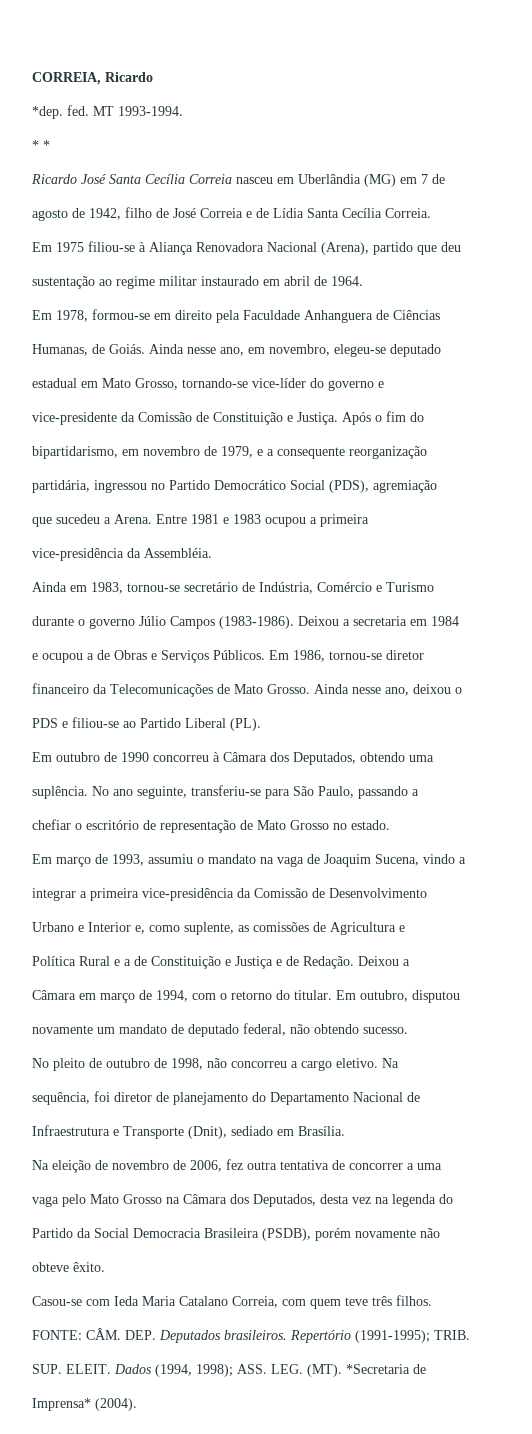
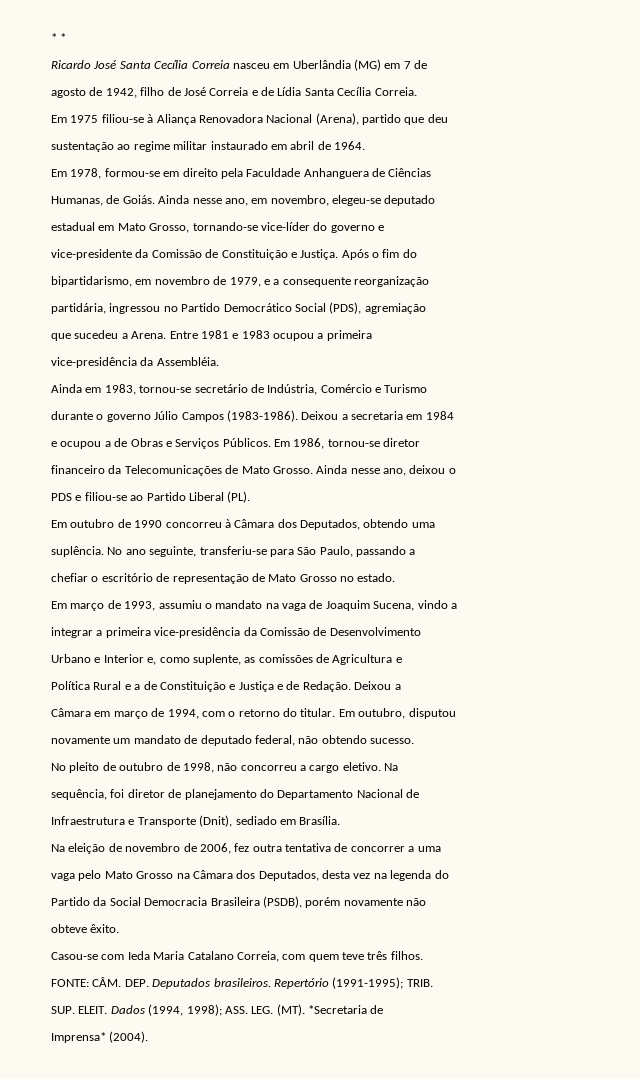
[32,72,153,85] [32,105,183,119] CORREIA, Ricardo // *dep. fed. MT 1993-1994. // -> (51, 37) none

